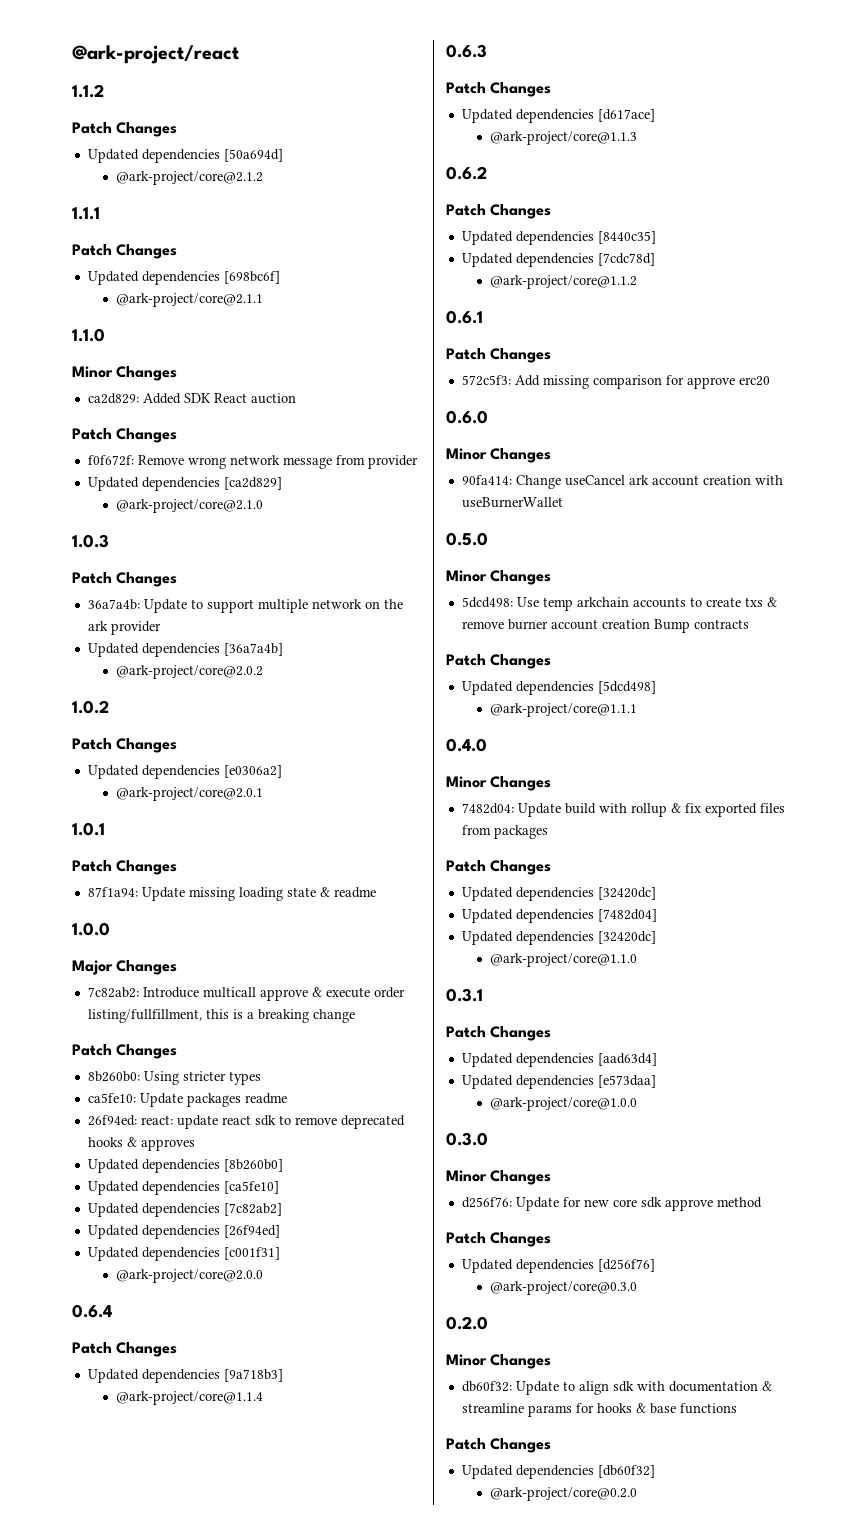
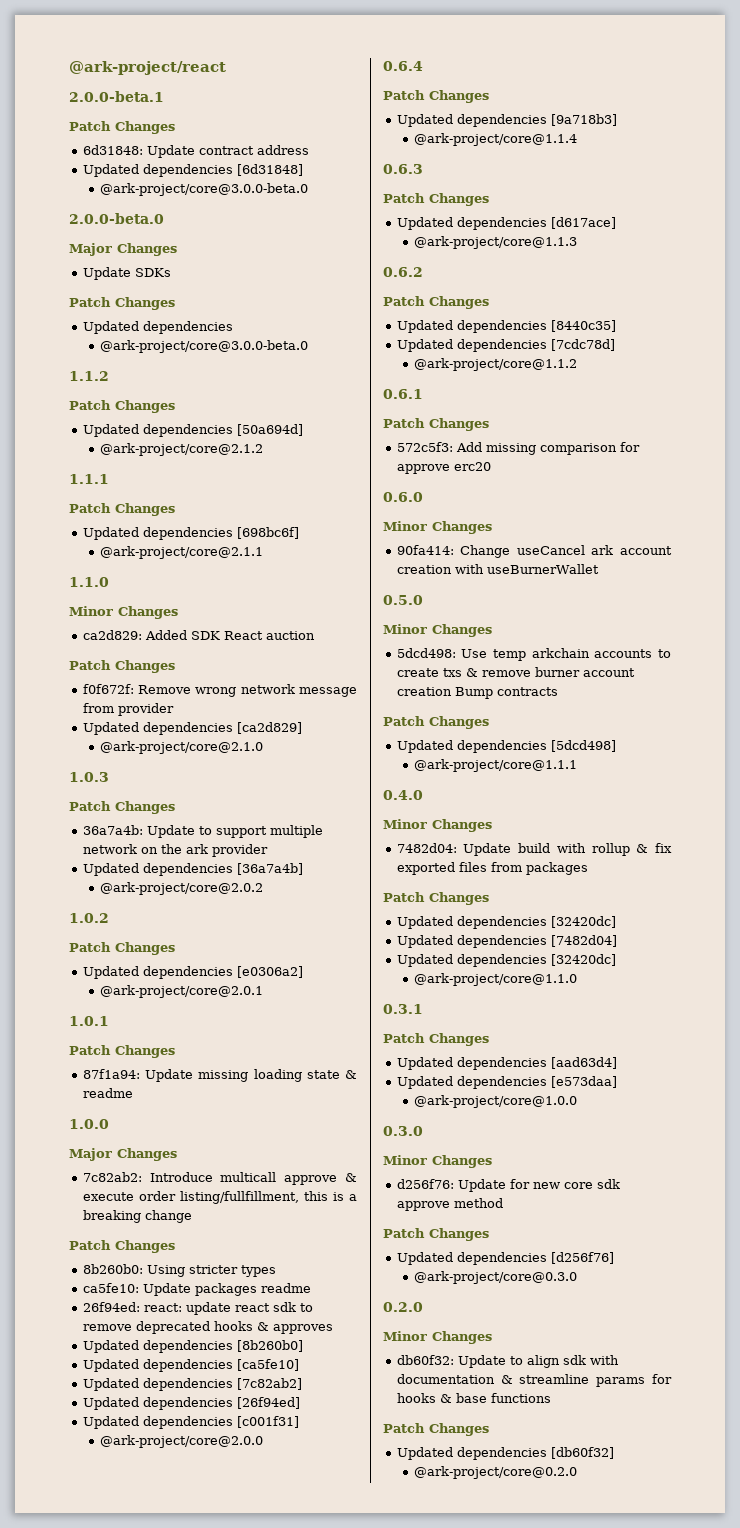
(239, 54) none -> [69,91,164,102] [69,121,175,134] [82,145,309,158] [82,164,303,177] [100,183,309,196] [69,213,164,224] [69,243,177,256] [82,267,171,280] [69,297,175,310] [82,321,233,334] [100,340,309,353] // 2.0.0-beta.1 // Patch Changes // 6d31848: Update contract address // Updated dependencies [6d31848] // @ark-project/core@3.0.0-beta.0 // 2.0.0-beta.0 // Major Changes // Update SDKs // Patch Changes // Updated dependencies // @ark-project/core@3.0.0-beta.0

